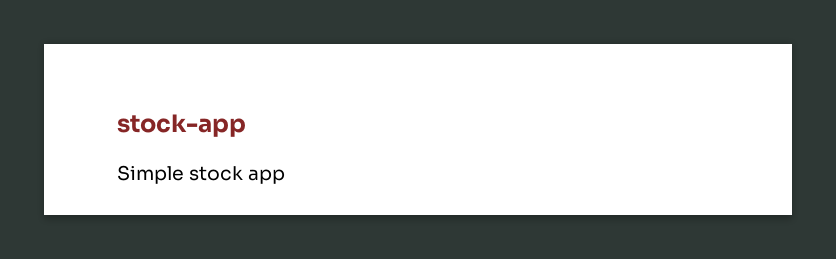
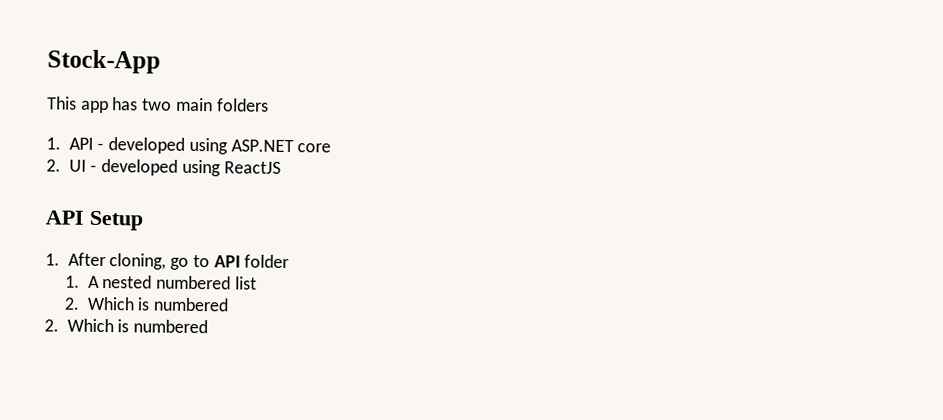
[117,114,246,137] [117,165,286,184] stock-app // Simple stock app -> [47,49,161,74] [47,96,269,114] [46,137,332,155] [46,158,281,177] [45,210,143,231] [45,252,290,270] [64,275,257,290] [63,296,230,312] [44,318,209,334] Stock-App // This app has two main folders // 1. API - developed using ASP.NET core // 2. UI - developed using ReactJS // API Setup // 1. After cloning, go to API folder // 1. A nested numbered list // 2. Which is numbered // 2. Which is numbered

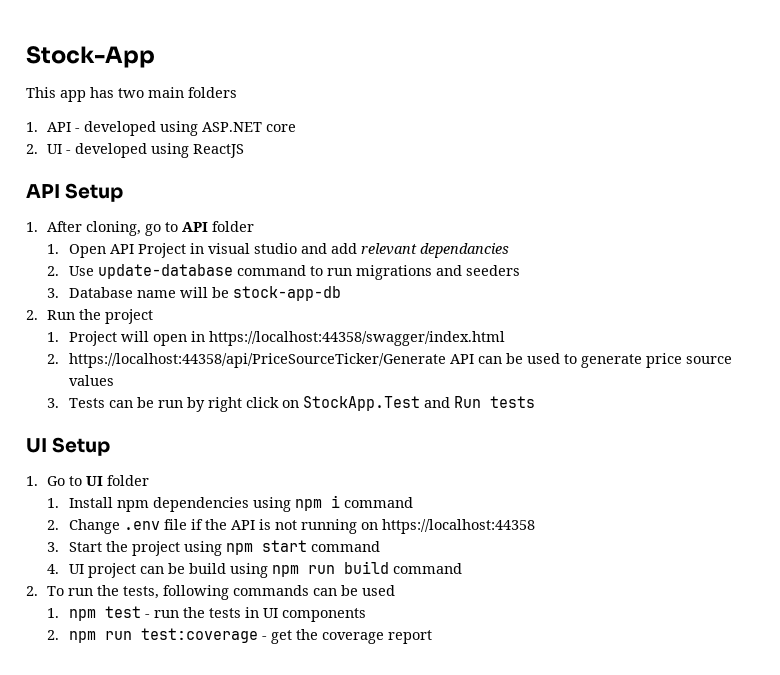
[87,275,257,290] [63,296,230,312] [44,318,209,334] A nested numbered list // 2. Which is numbered // 2. Which is numbered -> [68,243,509,258] [47,264,520,280] [47,286,341,301] [26,309,154,324] [47,331,505,346] [47,353,732,368] [68,375,114,386] [47,396,535,412] [26,437,111,456] [26,475,150,486] [47,495,413,512] [47,519,535,534] [47,540,380,556] [47,561,462,578] [26,585,396,600] [47,606,366,622] [47,628,432,644] Open API Project in visual studio and add relevant dependancies // 2. Use update-database command to run migrations and seeders // 3. Database name will be stock-app-db // 2. Run the project // 1. Project will open in https://localhost:44358/swagger/index.html // 2. https://localhost:44358/api/PriceSourceTicker/Generate API can be used to generate price source values // 3. Tests can be run by right click on StockApp.Test and Run tests // UI Setup // 1. Go to UI folder // 1. Install npm dependencies using npm i command // 2. Change .env file if the API is not running on https://localhost:44358 // 3. Start the project using npm start command // 4. UI project can be build using npm run build command // 2. To run the tests, following commands can be used // 1. npm test - run the tests in UI components // 2. npm run test:coverage - get the coverage report

